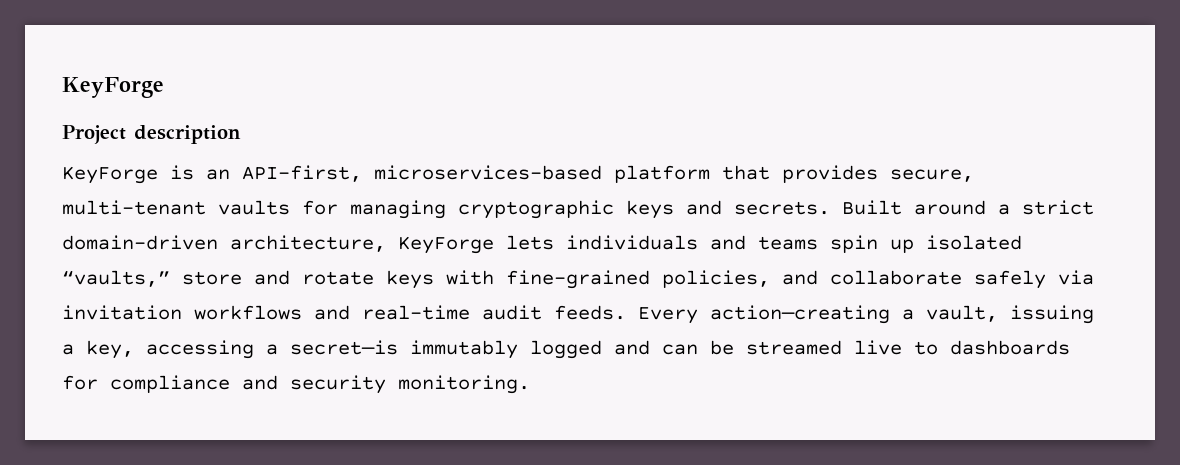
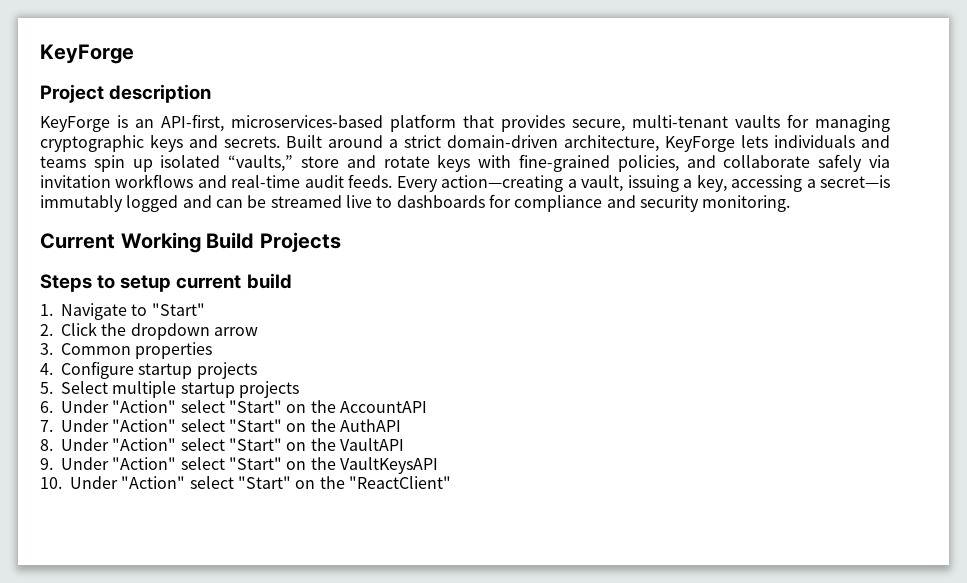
(530, 384) none -> [40,232,341,253] [40,273,292,292] [40,303,205,320] [40,322,258,340] [40,342,213,359] [40,361,257,379] [40,381,299,398] [40,400,427,413] [40,419,401,432] [40,438,404,451] [40,457,438,474] [40,476,451,489] // Current Working Build Projects // Steps to setup current build // 1. Navigate to "Start" // 2. Click the dropdown arrow // 3. Common properties // 4. Configure startup projects // 5. Select multiple startup projects // 6. Under "Action" select "Start" on the AccountAPI // 7. Under "Action" select "Start" on the AuthAPI // 8. Under "Action" select "Start" on the VaultAPI // 9. Under "Action" select "Start" on the VaultKeysAPI // 10. Under "Action" select "Start" on the "ReactClient"

